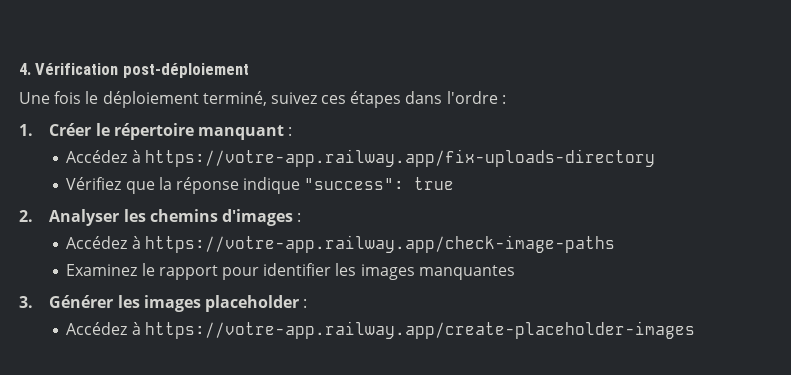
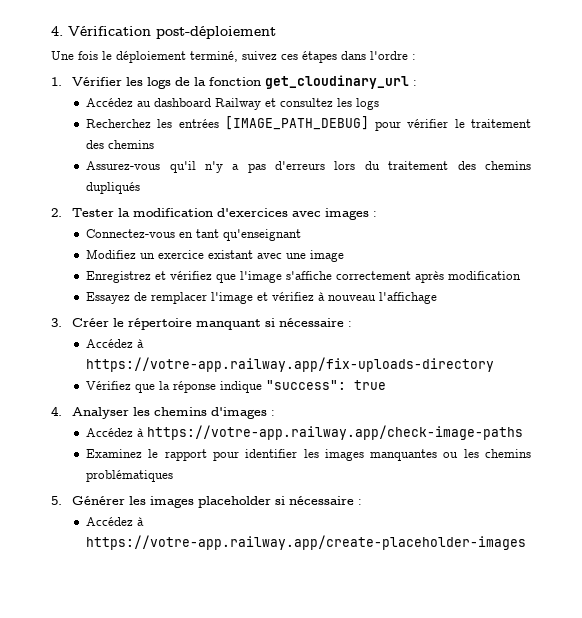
(33, 130) none -> [71,75,417,89] [86,98,380,110] [86,116,531,131] [86,140,155,149] [86,161,531,173] [86,182,141,194] [51,208,377,220] [86,229,302,241] [86,249,345,262] [86,271,522,283] [86,292,438,304] [51,318,62,327] Vérifier les logs de la fonction get_cloudinary_url : // Accédez au dashboard Railway et consultez les logs // Recherchez les entrées [IMAGE_PATH_DEBUG] pour vérifier le traitement des chemins // Assurez-vous qu'il n'y a pas d'erreurs lors du traitement des chemins dupliqués // 2. Tester la modification d'exercices avec images : // Connectez-vous en tant qu'enseignant // Modifiez un exercice existant avec une image // Enregistrez et vérifiez que l'image s'affiche correctement après modification // Essayez de remplacer l'image et vérifiez à nouveau l'affichage // 3.
(284, 132) none -> [264,318,344,327] si nécessaire
[19,210,33,222] 2. -> [51,406,62,416] 4.
[19,296,33,308] // 3. -> [443,449,531,458] [86,470,174,482] [51,496,62,505] ou les chemins problématiques // 5.
(299, 303) none -> [274,496,354,505] si nécessaire

